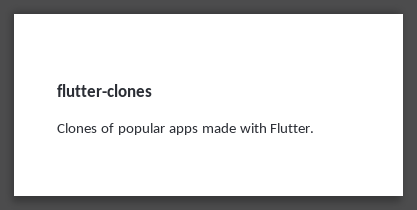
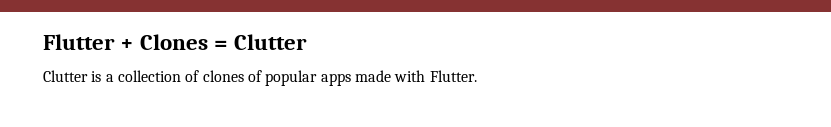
[57,84,152,97] [57,123,97,133] flutter-clones // Clones -> [43,34,308,50] [43,70,244,82] Flutter + Clones = Clutter // Clutter is a collection of clones

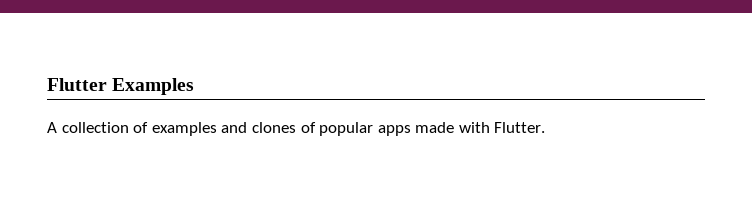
[120,34,308,50] [43,70,200,82] + Clones = Clutter // Clutter is a collection of -> [112,78,195,95] [47,122,248,136] Examples // A collection of examples and

